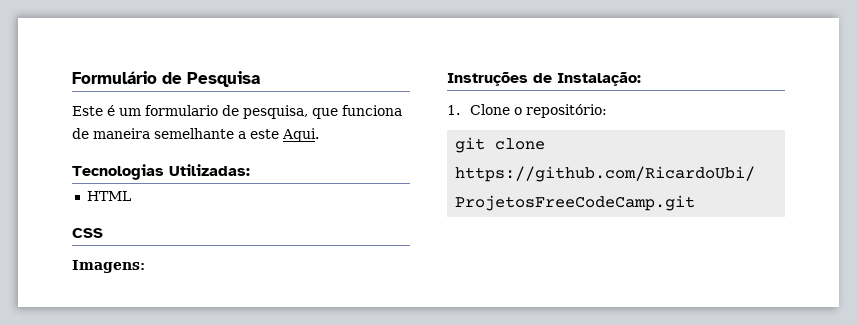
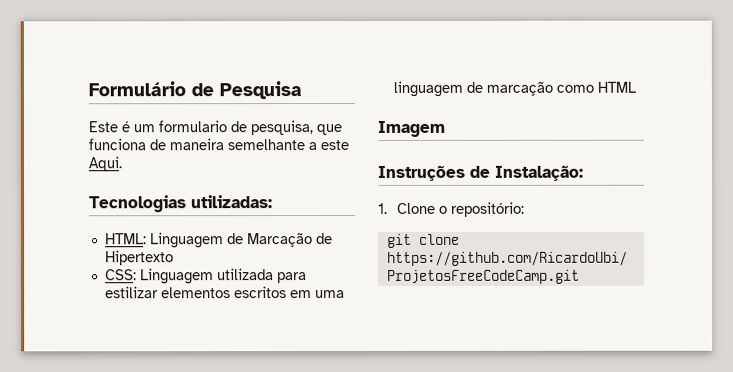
[169,164,250,176] Utilizadas: // -> [191,195,273,209] [104,232,333,249] [104,250,174,266] [104,268,307,285] [104,286,345,299] [392,80,594,97] utilizadas: // HTML: Linguagem de Marcação de Hipertexto // CSS: Linguagem utilizada para estilizar elementos escritos em uma linguagem de marcação como
[72,228,103,238] [72,260,145,273] CSS // Imagens: -> [377,120,445,137] Imagem

